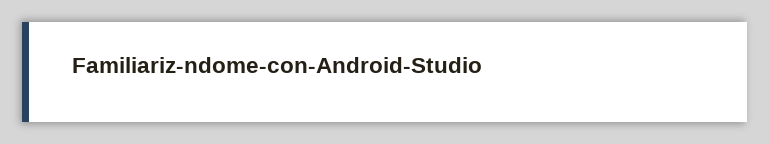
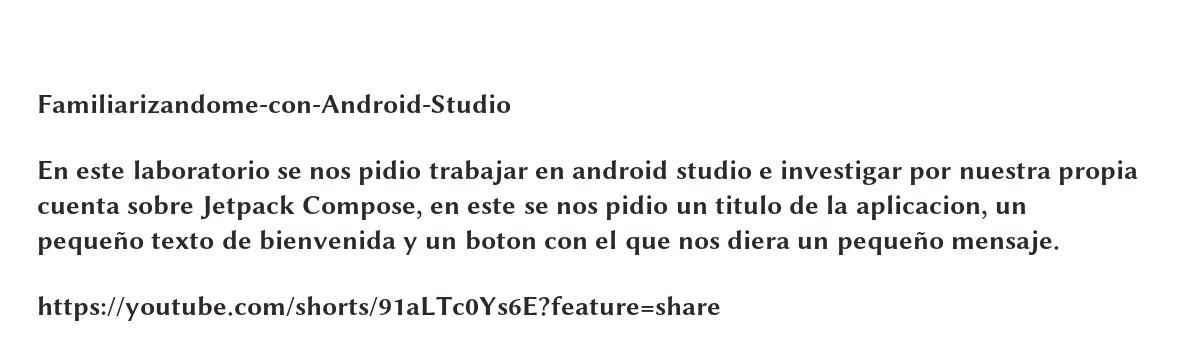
[72,57,482,73] Familiariz-ndome-con-Android-Studio -> [37,94,511,114] [37,160,1139,185] [37,195,1028,220] [37,230,1061,255] [37,296,721,321] Familiarizandome-con-Android-Studio // En este laboratorio se nos pidio trabajar en android studio e investigar por nuestra propia cuenta sobre Jetpack Compose, en este se nos pidio un titulo de la aplicacion, un pequeño texto de bienvenida y un boton con el que nos diera un pequeño mensaje. // https://youtube.com/shorts/91aLTc0Ys6E?feature=share

